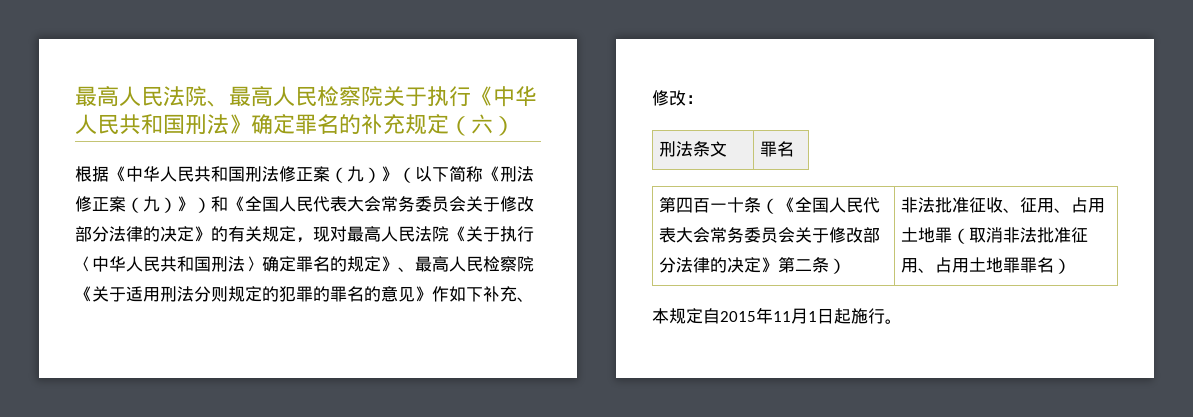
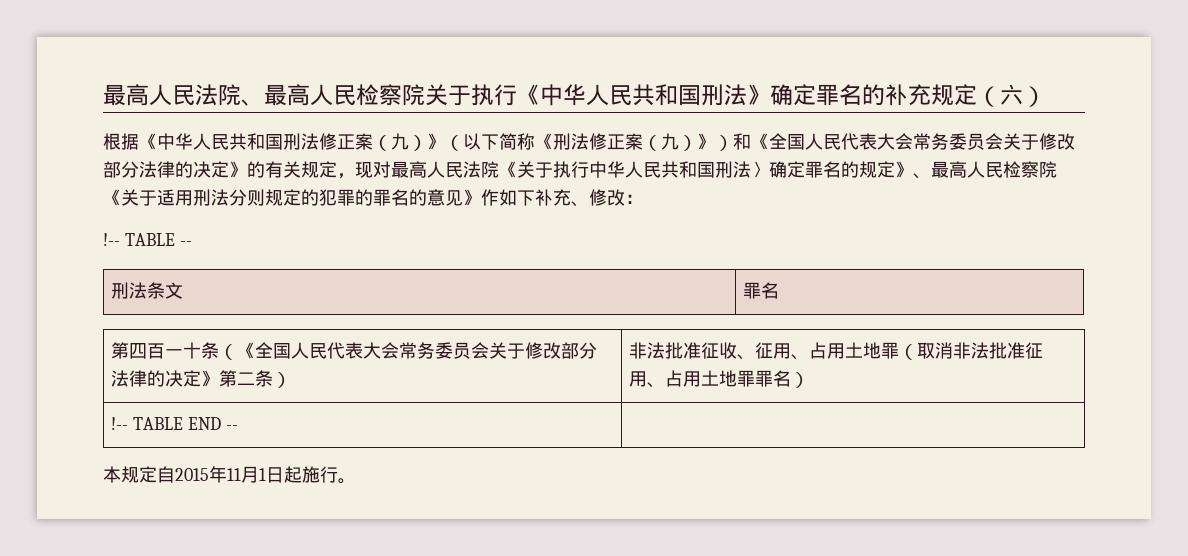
[75,256,92,272] 〈 -> (589, 169) none
(703, 99) none -> [103,233,192,246] // !-- TABLE --
(1072, 266) none -> [111,417,238,430] // !-- TABLE END -- |

